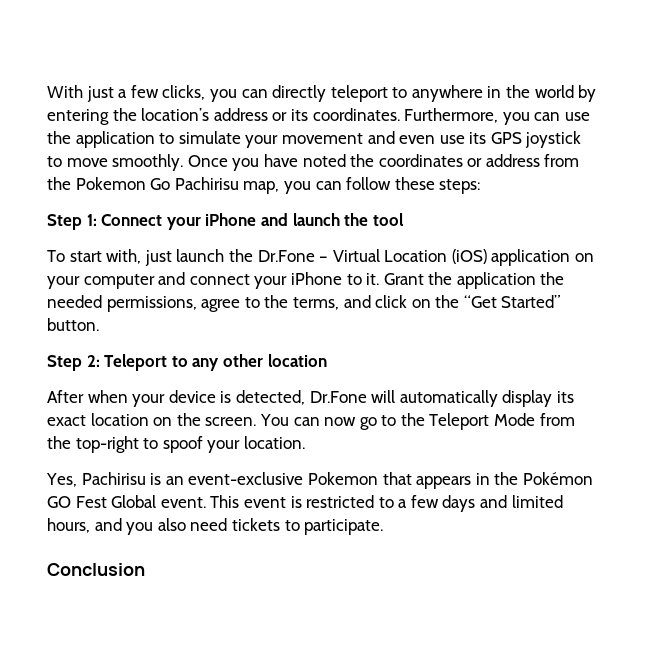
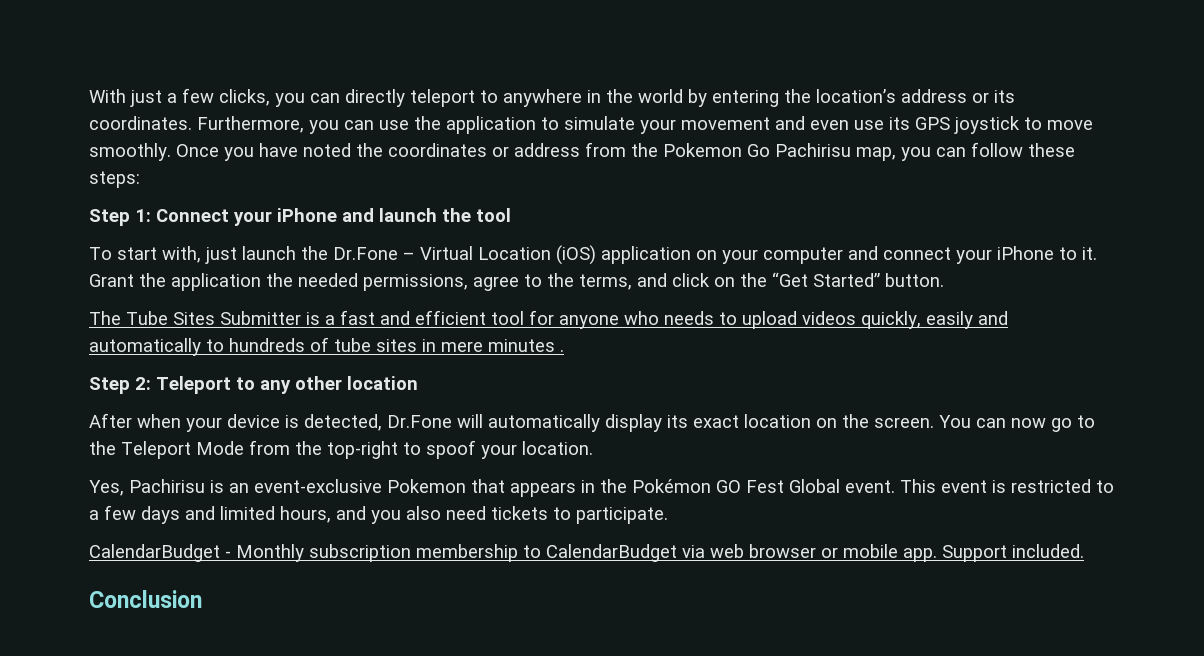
(99, 324) none -> [89,310,1008,329] [89,337,564,356] // The Tube Sites Submitter is a fast and efficient tool for anyone who needs to upload videos quickly, easily and automatically to hundreds of tube sites in mere minutes .
(384, 527) none -> [89,544,1084,562] // CalendarBudget - Monthly subscription membership to CalendarBudget via web browser or mobile app. Support included.

